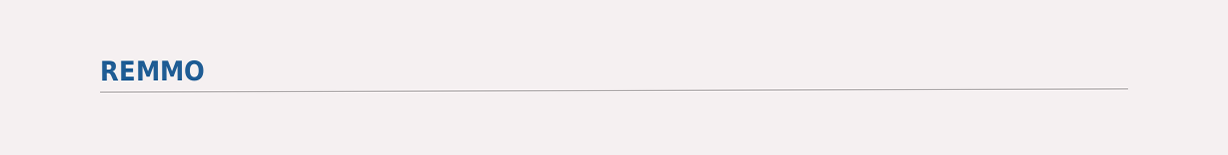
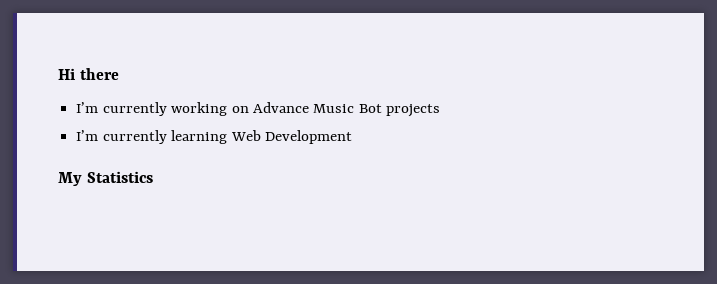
[99,59,206,82] REMMO -> [58,68,119,80] [76,102,441,117] [76,130,352,144] [58,171,153,186] Hi there // I’m currently working on Advance Music Bot projects // I’m currently learning Web Development // My Statistics

